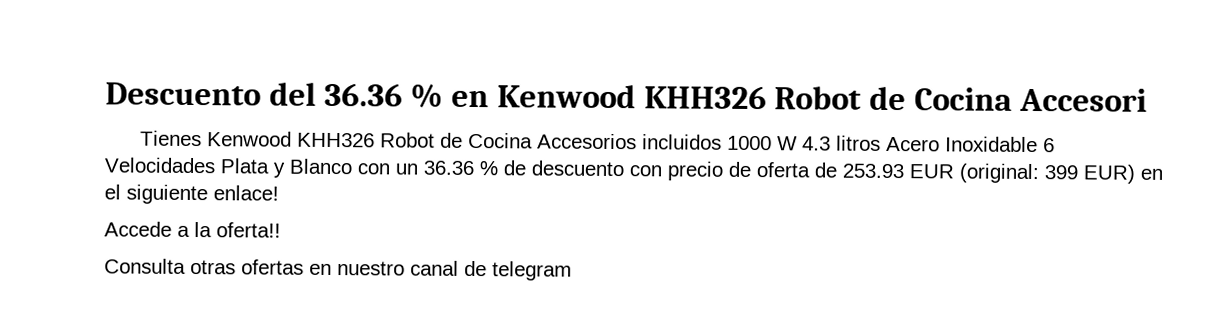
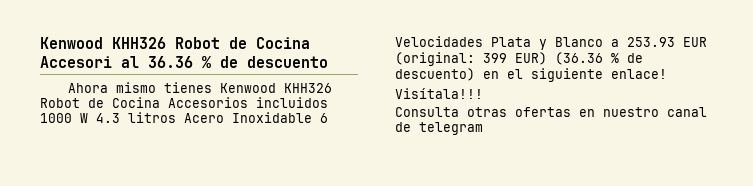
[105,82,490,108] Descuento del 36.36 % en -> (40, 43) none
[139,130,202,147] // Tienes -> [121,56,328,68] [67,82,212,93] al 36.36 % de descuento // Ahora mismo tienes
[357,160,837,181] con un 36.36 % de descuento con precio de oferta de -> [611,39,619,47] a
(1135, 174) none -> [555,52,643,65] [395,68,475,81] (36.36 % de descuento)
[104,221,281,238] Accede a la oferta!! -> [395,88,483,99] Visítala!!!

